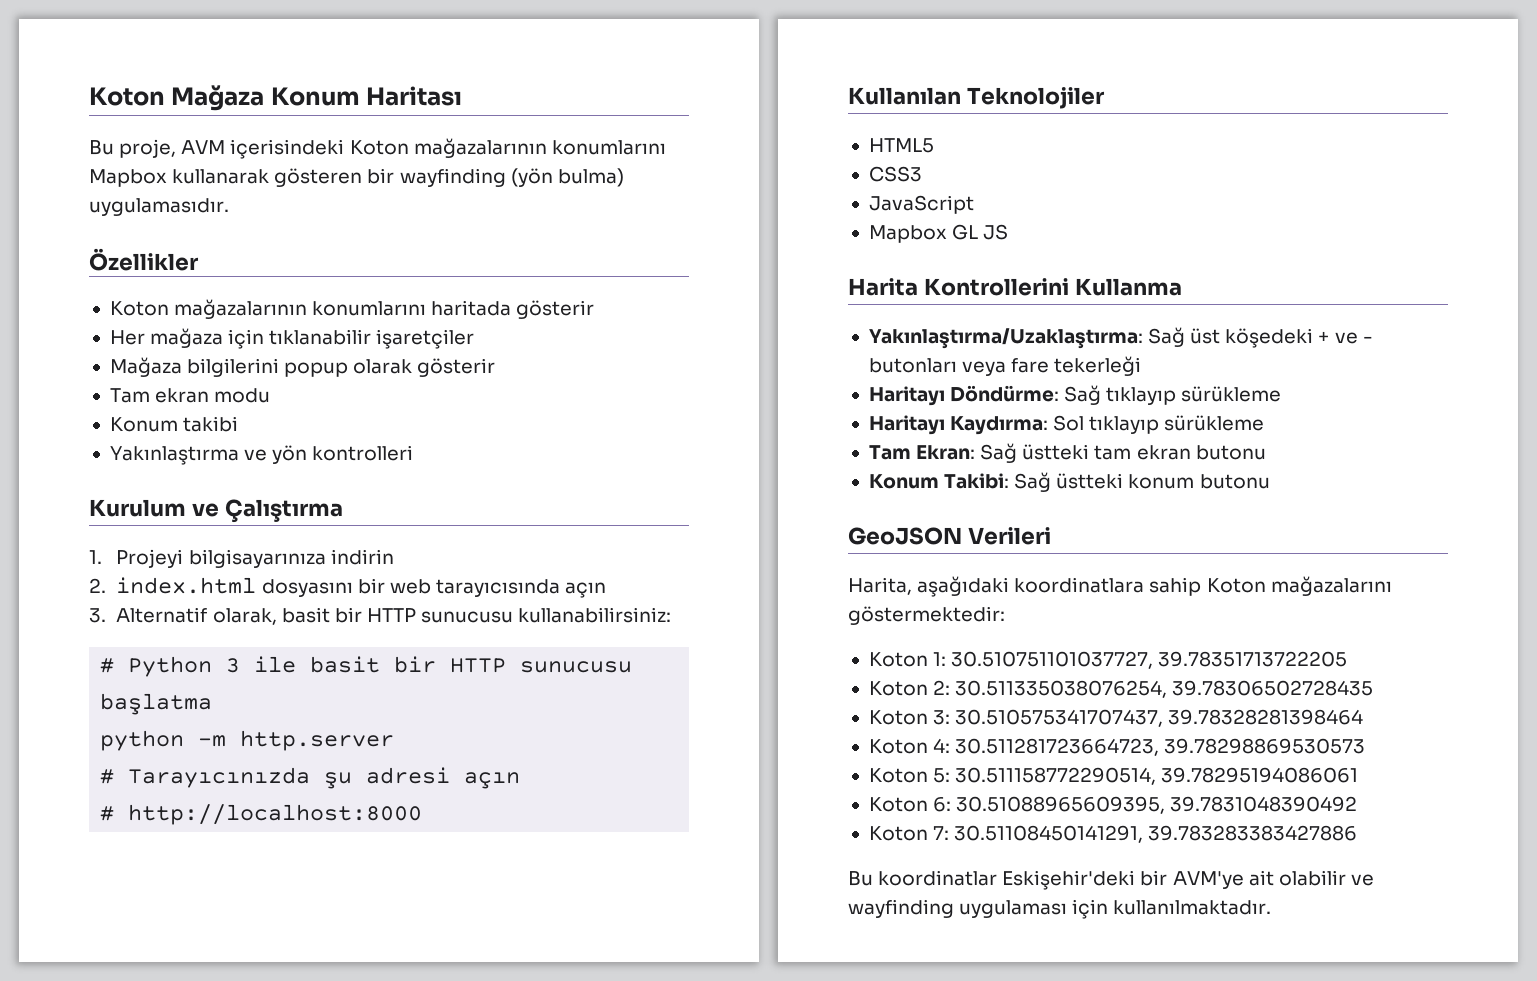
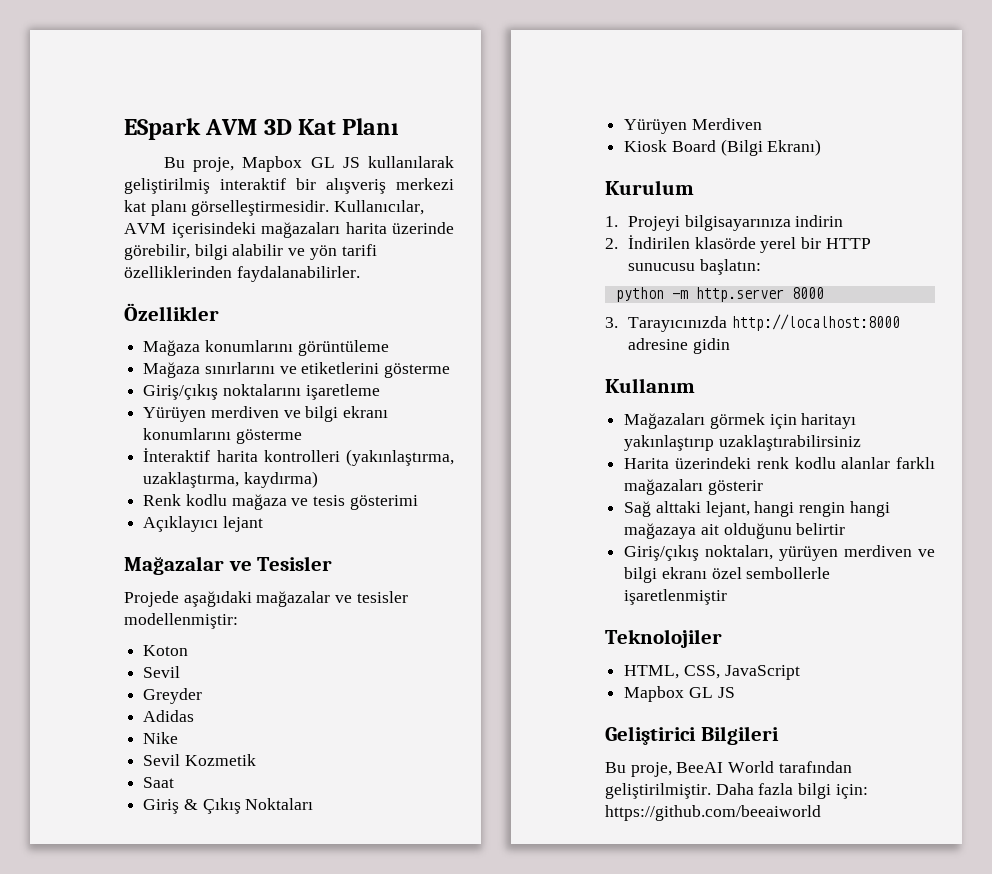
[89,85,463,111] [89,138,666,159] [89,168,624,187] [89,198,229,216] [89,248,199,271] [109,299,595,319] [109,328,475,349] [109,357,496,377] [109,388,271,403] [109,416,239,432] [109,445,414,465] Koton Mağaza Konum Haritası // Bu proje, AVM içerisindeki Koton mağazalarının konumlarını Mapbox kullanarak gösteren bir wayfinding (yön bulma) uygulamasıdır. // Özellikler // Koton mağazalarının konumlarını haritada gösterir // Her mağaza için tıklanabilir işaretçiler // Mağaza bilgilerini popup olarak gösterir // Tam ekran modu // Konum takibi // Yakınlaştırma ve yön kontrolleri -> [124,118,400,140] [164,156,454,172] [124,178,454,194] [124,200,425,216] [124,222,454,238] [124,244,377,260] [124,266,360,282] [124,303,219,321] [143,340,389,356] [143,362,451,378] [143,384,380,400] [143,406,389,422] [143,428,302,444] [143,448,454,466] [143,471,318,488] [143,494,418,510] [143,516,263,532] [124,556,333,575] [124,591,408,607] [124,613,238,629] [143,645,189,656] [143,666,181,678] [143,688,203,704] [143,710,195,722] [143,732,179,744] [143,754,256,766] [143,777,175,788] [143,798,314,814] [624,118,762,134] [624,139,822,156] ESpark AVM 3D Kat Planı // Bu proje, Mapbox GL JS kullanılarak geliştirilmiş interaktif bir alışveriş merkezi kat planı görselleştirmesidir. Kullanıcılar, AVM içerisindeki mağazaları harita üzerinde görebilir, bilgi alabilir ve yön tarifi özelliklerinden faydalanabilirler. // Özellikler // Mağaza konumlarını görüntüleme // Mağaza sınırlarını ve etiketlerini gösterme // Giriş/çıkış noktalarını işaretleme // Yürüyen merdiven ve bilgi ekranı konumlarını gösterme // İnteraktif harita kontrolleri (yakınlaştırma, uzaklaştırma, kaydırma) // Renk kodlu mağaza ve tesis gösterimi // Açıklayıcı lejant // Mağazalar ve Tesisler // Projede aşağıdaki mağazalar ve tesisler modellenmiştir: // Koton // Sevil // Greyder // Adidas // Nike // Sevil Kozmetik // Saat // Giriş & Çıkış Noktaları // Yürüyen Merdiven // Kiosk Board (Bilgi Ekranı)
[191,499,343,523] ve Çalıştırma -> (694, 187) none
[116,577,607,598] [89,607,672,625] [100,656,633,677] [100,693,213,715] [100,730,395,751] [100,767,521,789] [100,804,423,825] [848,87,961,105] index.html dosyasını bir web tarayıcısında açın // 3. Alternatif olarak, basit bir HTTP sunucusu kullanabilirsiniz: // # Python 3 ile basit bir HTTP sunucusu başlatma // python -m http.server // # Tarayıcınızda şu adresi açın // # http://localhost:8000 // Kullanılan -> [627,235,871,253] [627,259,761,275] [615,287,824,302] [605,314,900,332] [627,338,730,354] [605,378,695,393] [624,413,857,429] [624,435,861,451] [624,457,935,469] [624,479,763,495] [624,501,890,517] [624,523,846,539] [624,545,935,561] [624,567,831,583] [624,589,728,605] İndirilen klasörde yerel bir HTTP sunucusu başlatın: // python -m http.server 8000 // 3. Tarayıcınızda http://localhost:8000 adresine gidin // Kullanım // Mağazaları görmek için haritayı yakınlaştırıp uzaklaştırabilirsiniz // Harita üzerindeki renk kodlu alanlar farklı mağazaları gösterir // Sağ alttaki lejant, hangi rengin hangi mağazaya ait olduğunu belirtir // Giriş/çıkış noktaları, yürüyen merdiven ve bilgi ekranı özel sembollerle işaretlenmiştir //
[868,138,934,153] [868,166,922,182] HTML5 // CSS3 // -> [624,665,720,679] HTML, CSS,
[848,278,1182,296] [868,327,1373,349] [868,356,1142,376] [868,385,1282,406] [868,415,1265,435] [868,443,1266,463] [868,472,1270,492] [848,527,1051,545] [848,576,1392,597] [848,606,1005,625] [868,651,1348,669] [868,680,1374,698] [868,709,1364,727] [868,738,1366,756] [868,767,1359,785] [868,796,1358,814] [868,825,1358,843] [848,870,1374,890] [848,899,1272,919] Harita Kontrollerini Kullanma // Yakınlaştırma/Uzaklaştırma: Sağ üst köşedeki + ve - butonları veya fare tekerleği // Haritayı Döndürme: Sağ tıklayıp sürükleme // Haritayı Kaydırma: Sol tıklayıp sürükleme // Tam Ekran: Sağ üstteki tam ekran butonu // Konum Takibi: Sağ üstteki konum butonu // GeoJSON Verileri // Harita, aşağıdaki koordinatlara sahip Koton mağazalarını göstermektedir: // Koton 1: 30.510751101037727, 39.78351713722205 // Koton 2: 30.511335038076254, 39.78306502728435 // Koton 3: 30.510575341707437, 39.78328281398464 // Koton 4: 30.511281723664723, 39.78298869530573 // Koton 5: 30.511158772290514, 39.78295194086061 // Koton 6: 30.51088965609395, 39.7831048390492 // Koton 7: 30.51108450141291, 39.783283383427886 // Bu koordinatlar Eskişehir'deki bir AVM'ye ait olabilir ve wayfinding uygulaması için kullanılmaktadır. -> [605,726,779,745] [605,761,852,777] [605,783,868,799] [605,805,821,821] Geliştirici Bilgileri // Bu proje, BeeAI World tarafından geliştirilmiştir. Daha fazla bilgi için: https://github.com/beeaiworld

